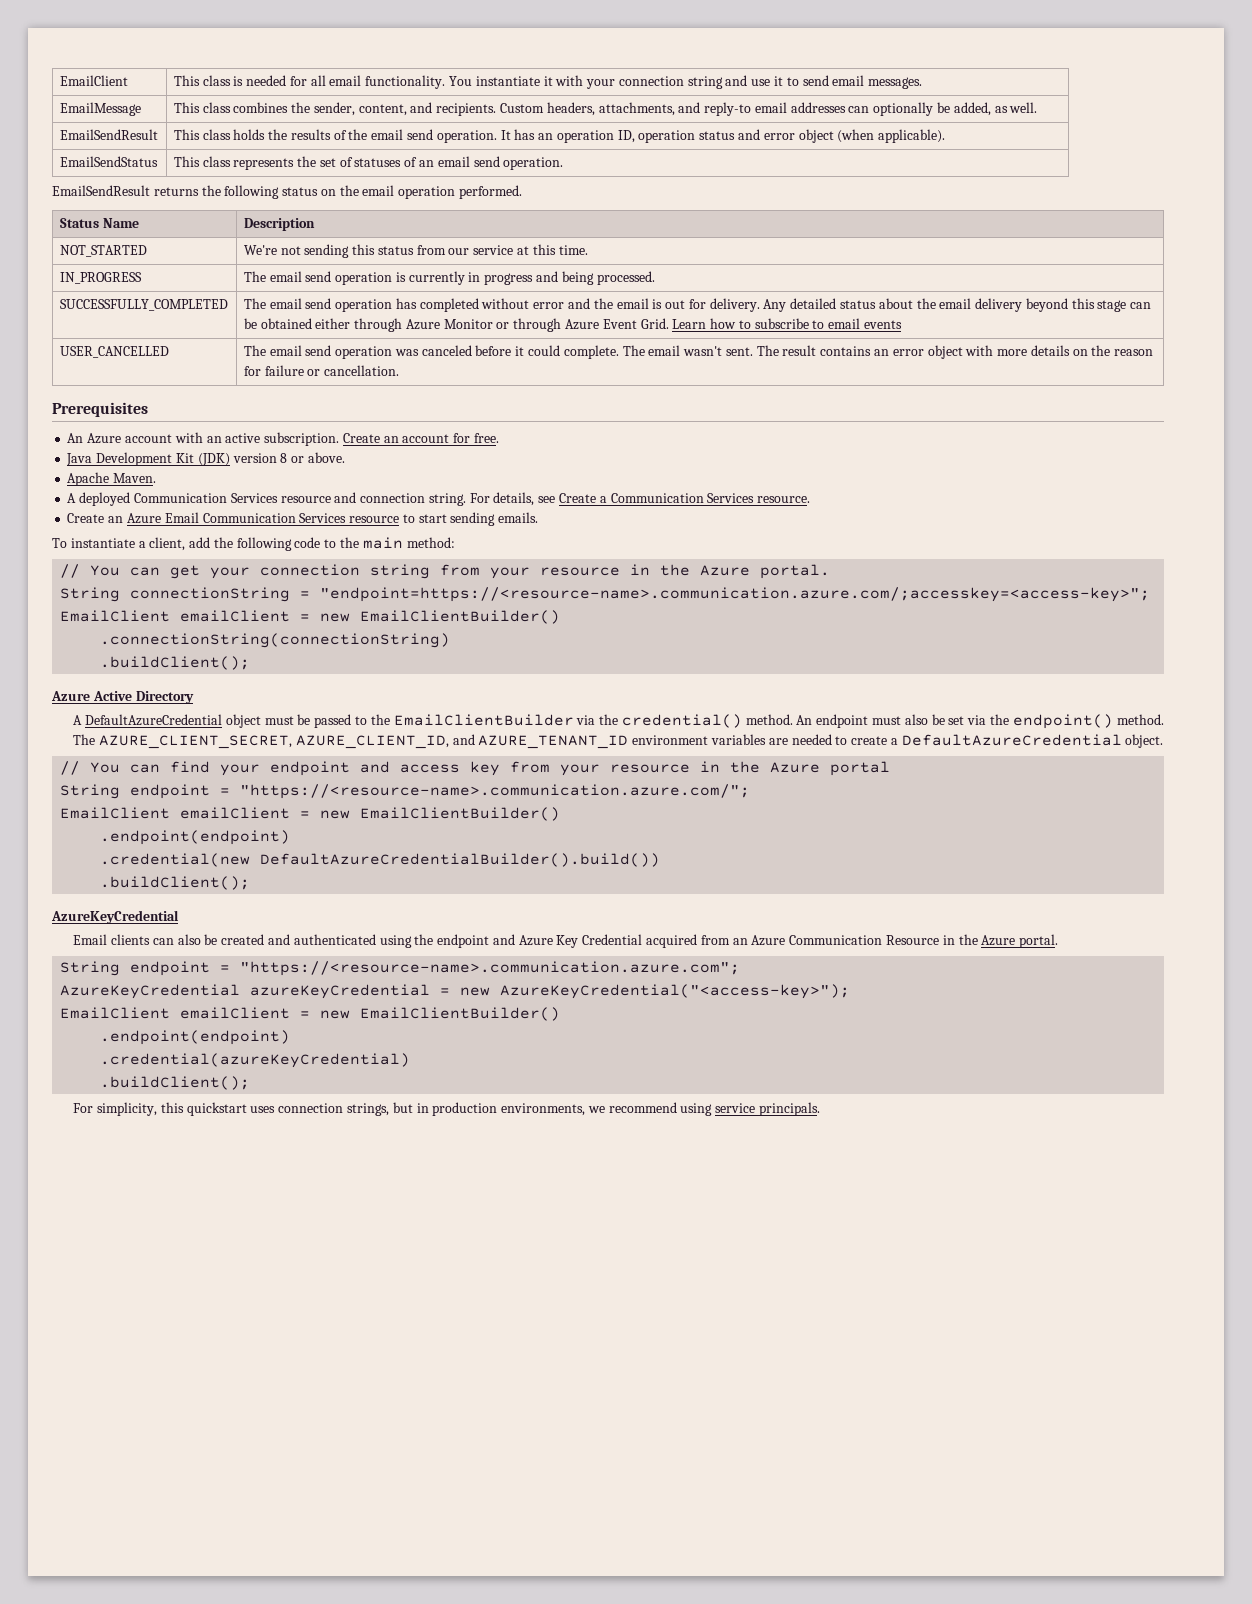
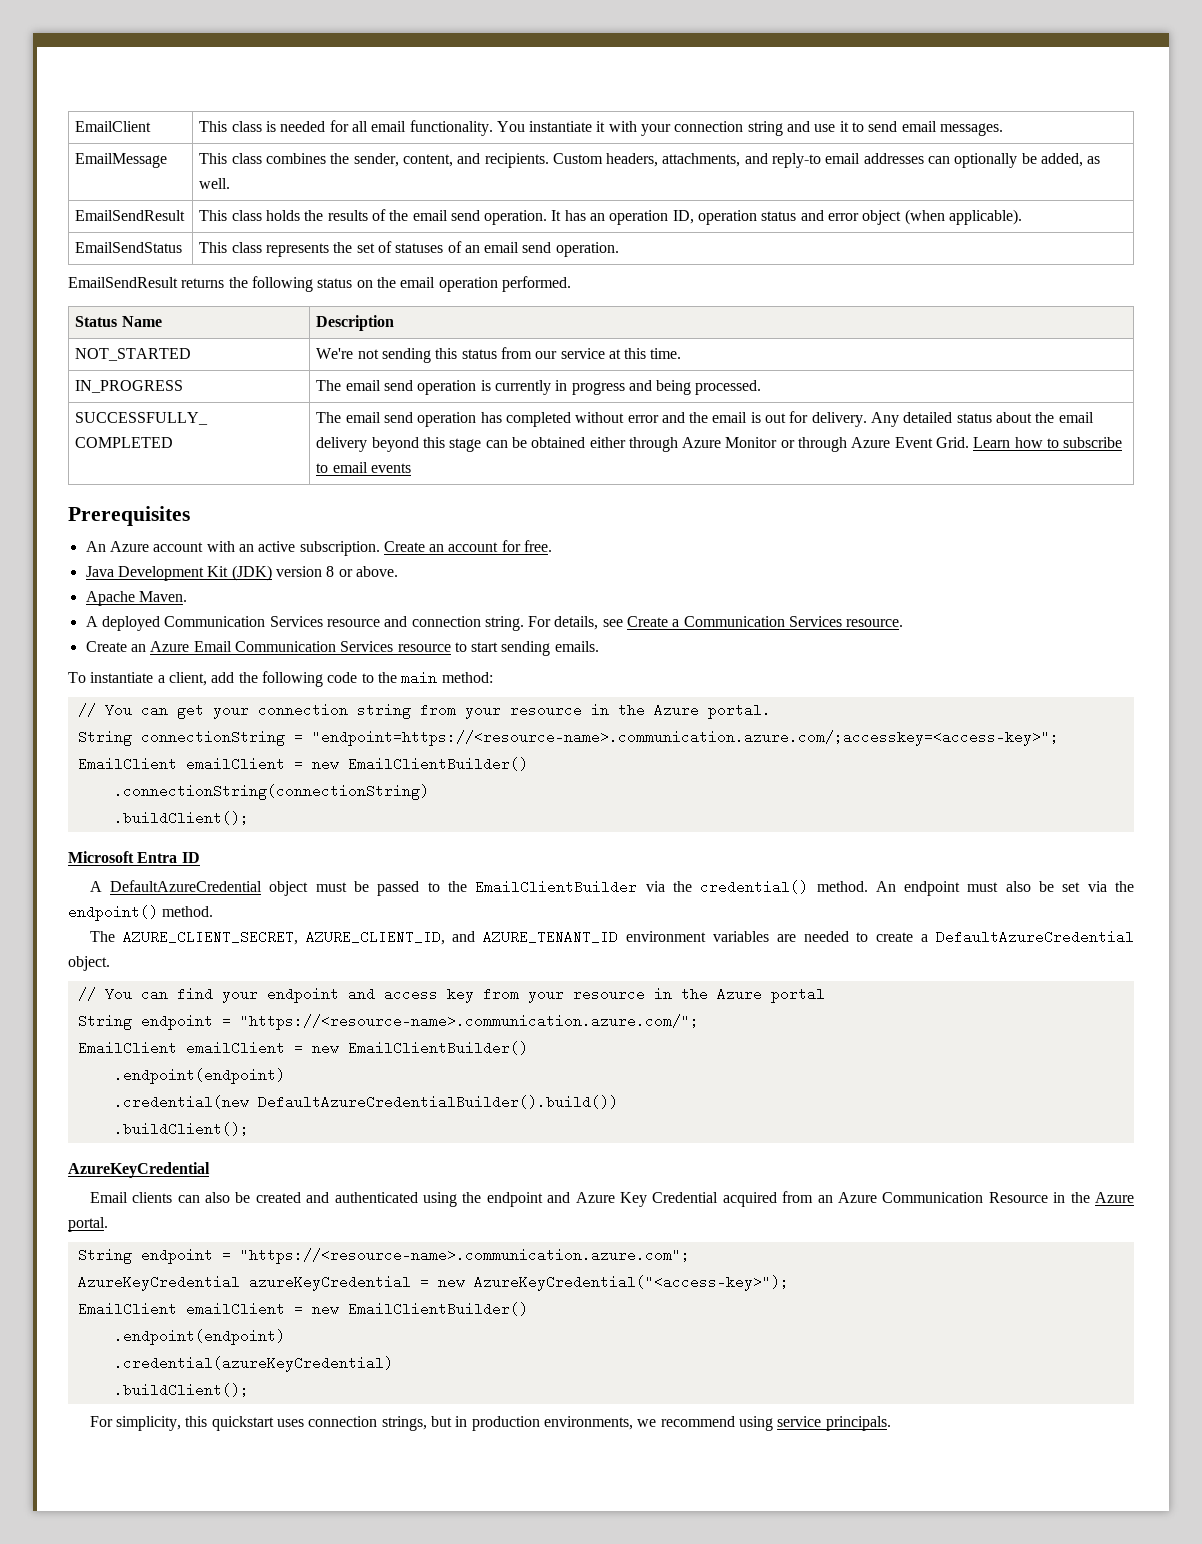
[59,346,169,358] [243,345,1154,359] [243,365,400,376] // USER_CANCELLED | The email send operation was canceled before it could complete. The email wasn't sent. The result contains an error object with more details on the reason for failure or cancellation. -> (411, 468) none
[51,691,194,704] Azure Active Directory -> [68,851,200,863] Microsoft Entra ID

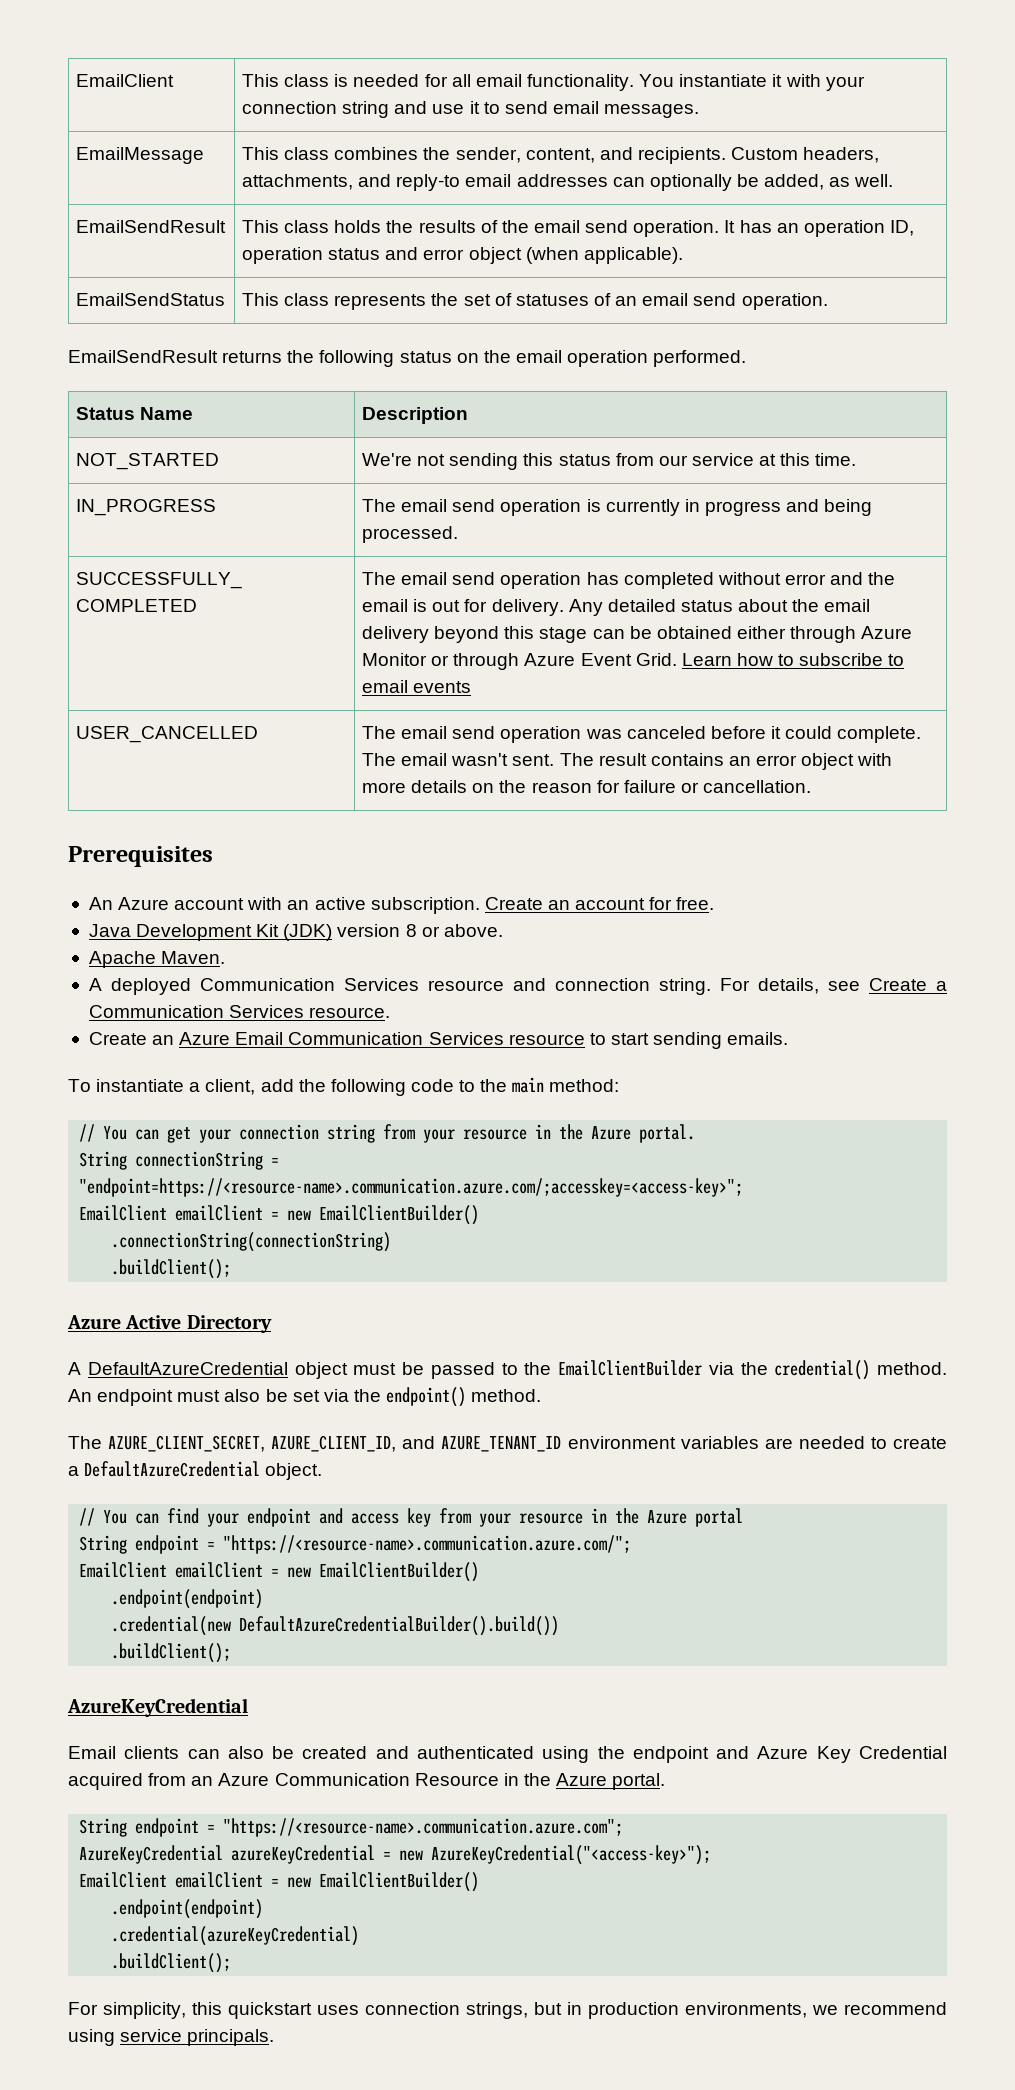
(411, 468) none -> [76,726,259,743] [362,726,922,743] [362,753,893,770] [362,780,812,793] // USER_CANCELLED | The email send operation was canceled before it could complete. The email wasn't sent. The result contains an error object with more details on the reason for failure or cancellation.
[68,851,200,863] Microsoft Entra ID -> [67,1315,272,1333] Azure Active Directory

